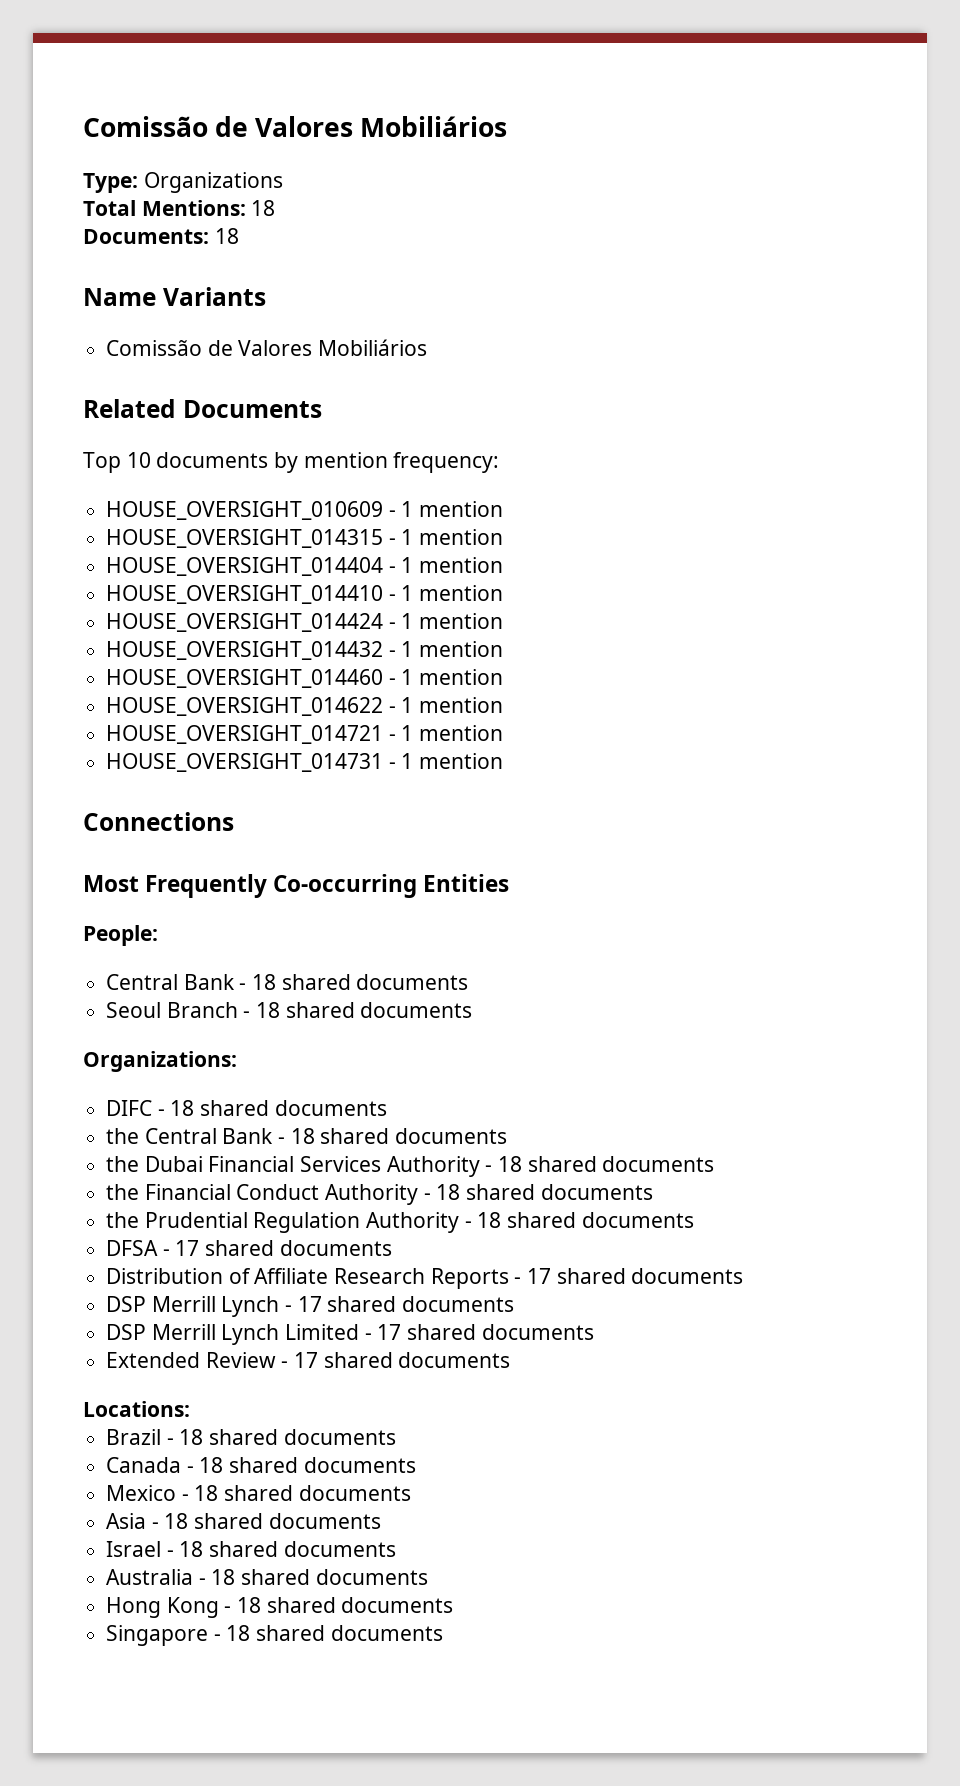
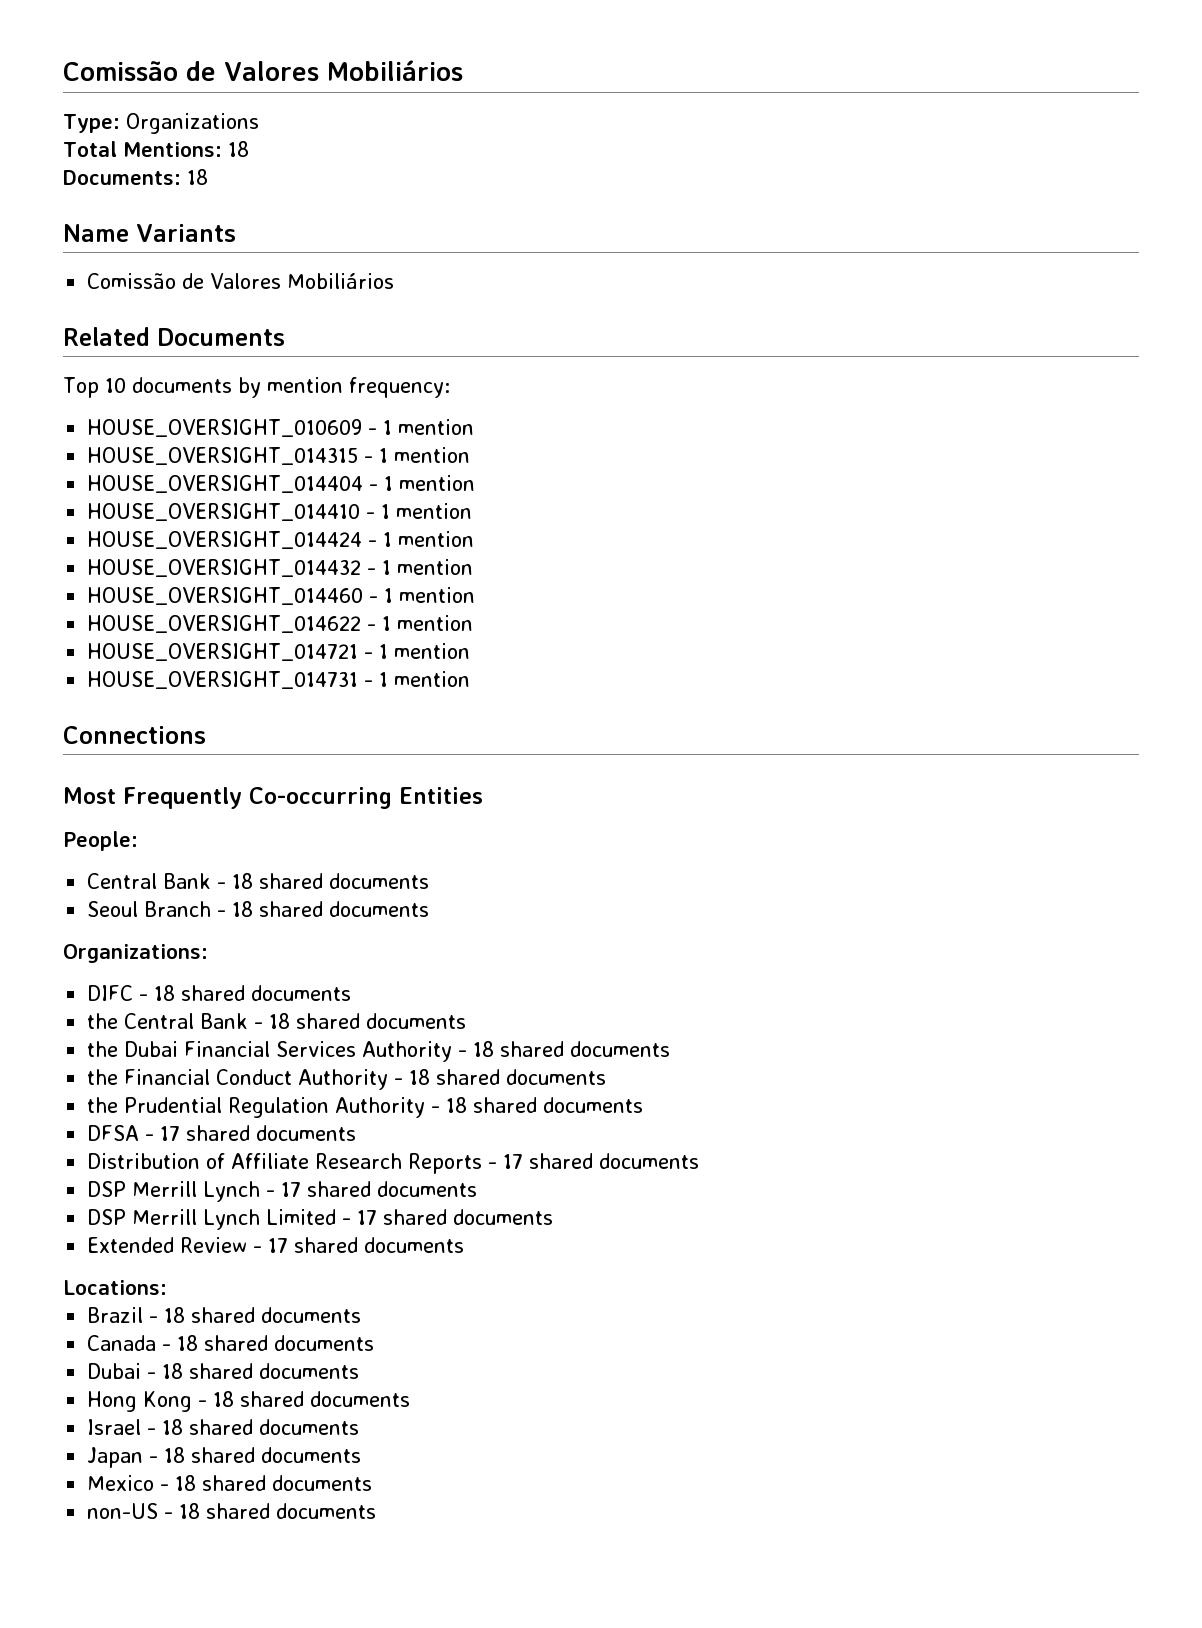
[106,1485,411,1501] [106,1513,381,1529] [106,1541,396,1557] [106,1569,194,1585] Mexico - 18 shared documents // Asia - 18 shared documents // Israel - 18 shared documents // Australia -> [87,1363,142,1379] Dubai
[106,1625,443,1646] Singapore - 18 shared documents -> [87,1419,360,1435] [87,1447,362,1468] [87,1475,373,1491] [87,1503,377,1519] Israel - 18 shared documents // Japan - 18 shared documents // Mexico - 18 shared documents // non-US - 18 shared documents

